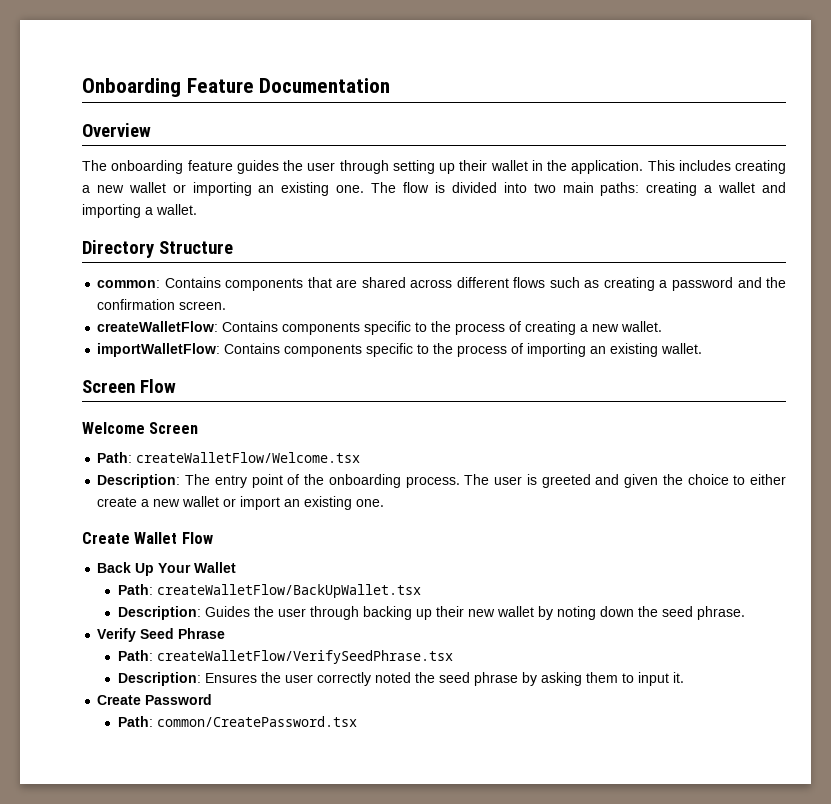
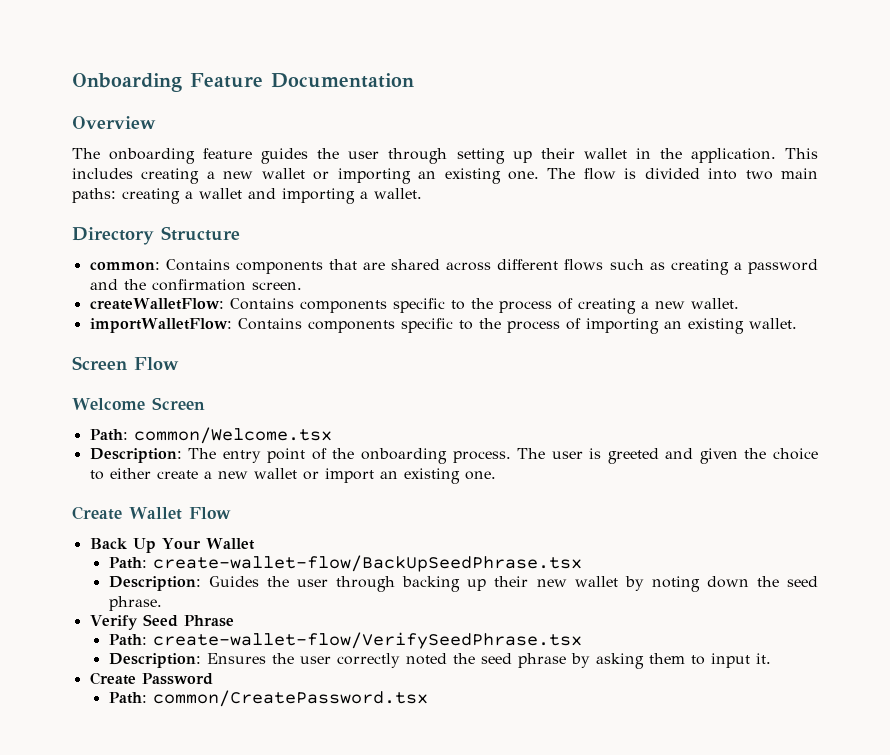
[136,452,361,463] createWalletFlow/Welcome.tsx -> [133,427,332,444] common/Welcome.tsx
[156,584,421,598] createWalletFlow/BackUpWallet.tsx -> [152,555,582,572] create-wallet-flow/BackUpSeedPhrase.tsx
[156,650,453,664] createWalletFlow/VerifySeedPhrase.tsx -> [152,632,582,649] create-wallet-flow/VerifySeedPhrase.tsx

